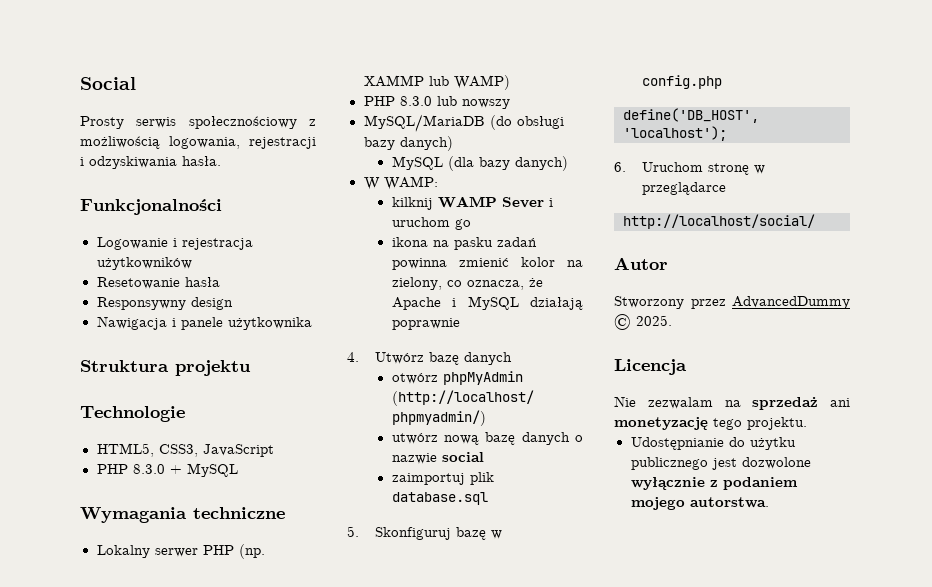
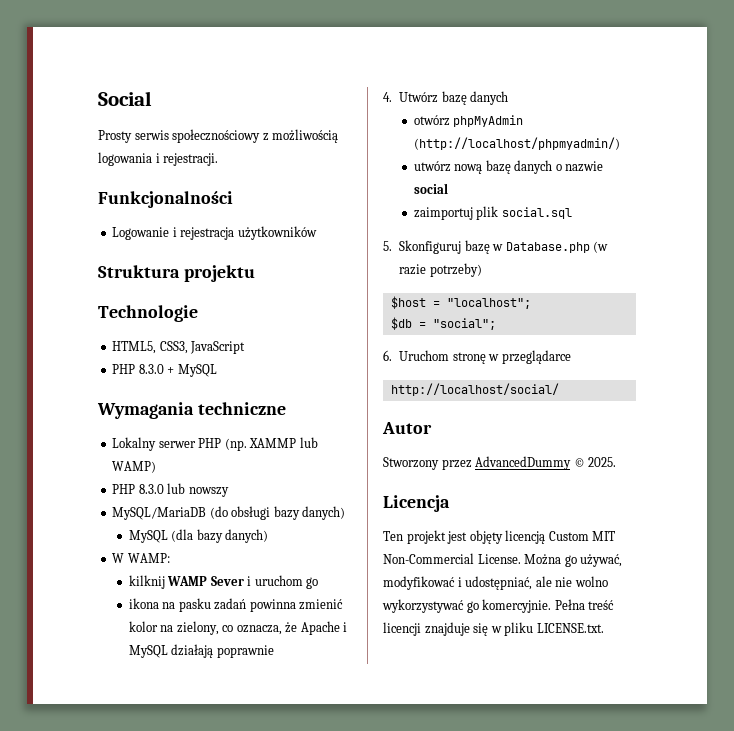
[169,136,316,149] [80,156,221,169] logowania, rejestracji i odzyskiwania hasła. -> [98,152,219,166] logowania i rejestracji.
[96,277,220,289] [96,297,233,310] [96,316,312,330] // Resetowanie hasła // Responsywny design // Nawigacja i panele użytkownika -> (317, 233) none
[391,492,488,505] database.sql -> [501,207,572,219] social.sql
[642,75,723,89] [623,108,759,123] [623,126,727,141] config.php // define('DB_HOST', 'localhost'); -> [505,241,609,253] [399,263,482,277] [390,296,531,309] [390,317,496,330] Database.php (w razie potrzeby) // $host = "localhost"; // $db = "social";
[614,396,850,410] [614,417,807,430] [630,437,796,450] [630,457,811,470] [630,477,798,490] [630,497,769,510] Nie zezwalam na sprzedaż ani monetyzację tego projektu. // Udostępnianie do użytku publicznego jest dozwolone wyłącznie z podaniem mojego autorstwa. -> [383,530,616,544] [383,553,623,567] [383,576,608,590] [382,599,615,613] [383,622,604,636] Ten projekt jest objęty licencją Custom MIT Non-Commercial License. Można go używać, modyfikować i udostępniać, ale nie wolno wykorzystywać go komercyjnie. Pełna treść licencji znajduje się w pliku LICENSE.txt.

